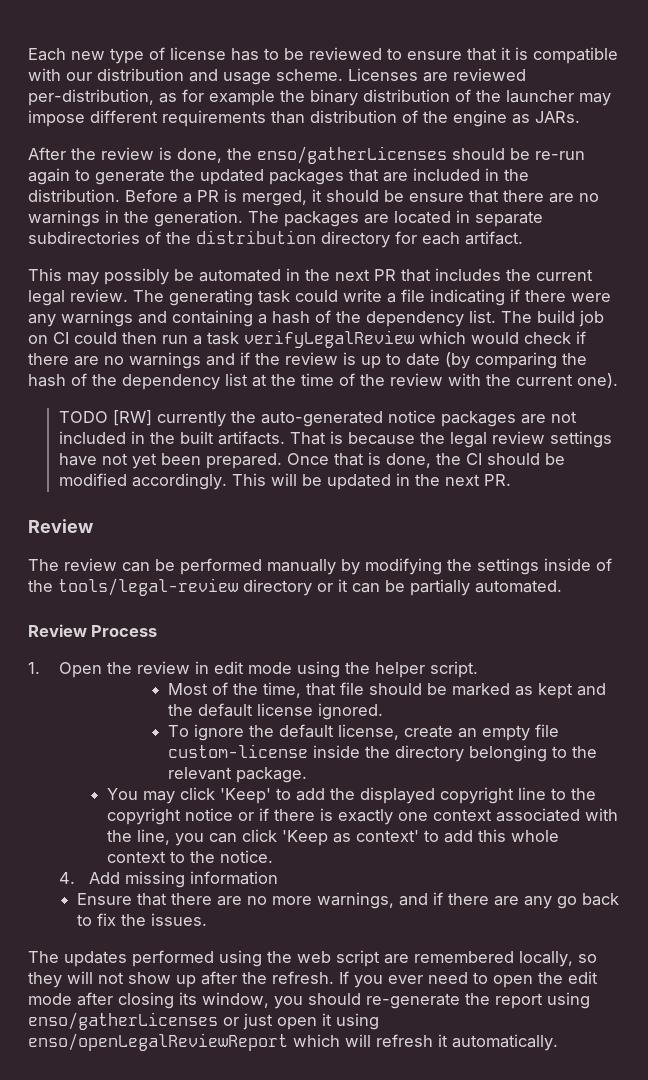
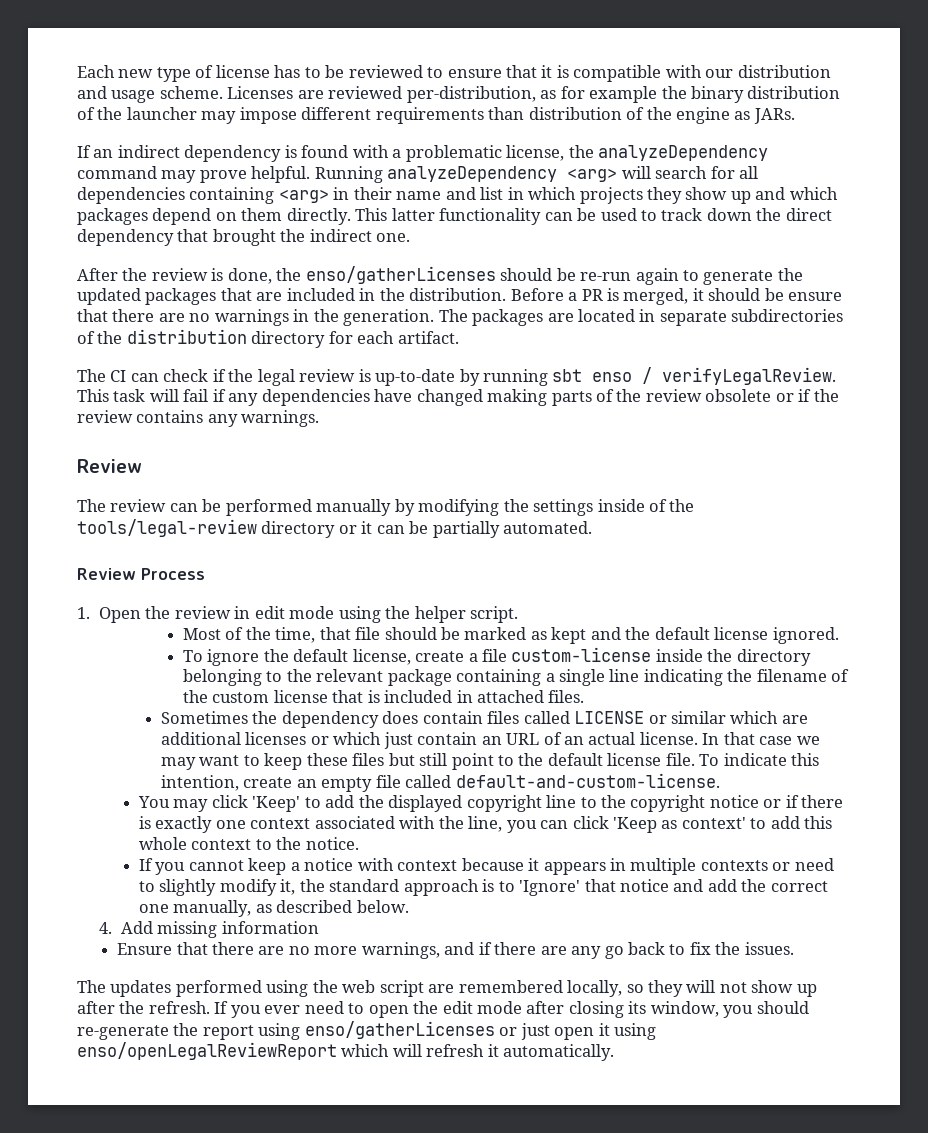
(580, 117) none -> [77,145,769,162] [77,166,759,183] [77,187,838,204] [77,208,832,225] [77,229,411,246] // If an indirect dependency is found with a problematic license, the analyzeDependency command may prove helpful. Running analyzeDependency <arg> will search for all dependencies containing <arg> in their name and list in which projects they show up and which packages depend on them directly. This latter functionality can be used to track down the direct dependency that brought the indirect one.
[28,268,593,285] [28,289,611,306] [28,310,604,327] [28,330,586,348] [28,352,587,369] [28,373,618,390] [58,410,577,427] [58,431,612,448] [58,452,565,469] [58,473,511,490] This may possibly be automated in the next PR that includes the current legal review. The generating task could write a file indicating if there were any warnings and containing a hash of the dependency list. The build job on CI could then run a task verifyLegalReview which would check if there are no warnings and if the review is up to date (by comparing the hash of the dependency list at the time of the review with the current one). // TODO [RW] currently the auto-generated notice packages are not included in the built artifacts. That is because the legal review settings have not yet been prepared. Once that is done, the CI should be modified accordingly. This will be updated in the next PR. -> [77,367,837,386] [77,389,839,406] [77,410,320,427] The CI can check if the legal review is up-to-date by running sbt enso / verifyLegalReview. This task will fail if any dependencies have changed making parts of the review obsolete or if the review contains any warnings.
[458,725,531,741] an empty -> [468,653,478,662] a
[236,767,308,783] package. -> [387,669,850,686] [182,690,585,703] [160,711,808,728] [160,732,820,749] [160,753,820,770] [160,773,720,792] package containing a single line indicating the filename of the custom license that is included in attached files. // Sometimes the dependency does contain files called LICENSE or similar which are additional licenses or which just contain an URL of an actual license. In that case we may want to keep these files but still point to the default license file. To indicate this intention, create an empty file called default-and-custom-license.
(274, 856) none -> [138,858,834,875] [138,879,828,896] [138,900,409,917] // If you cannot keep a notice with context because it appears in multiple contexts or need to slightly modify it, the standard approach is to 'Ignore' that notice and add the correct one manually, as described below.

